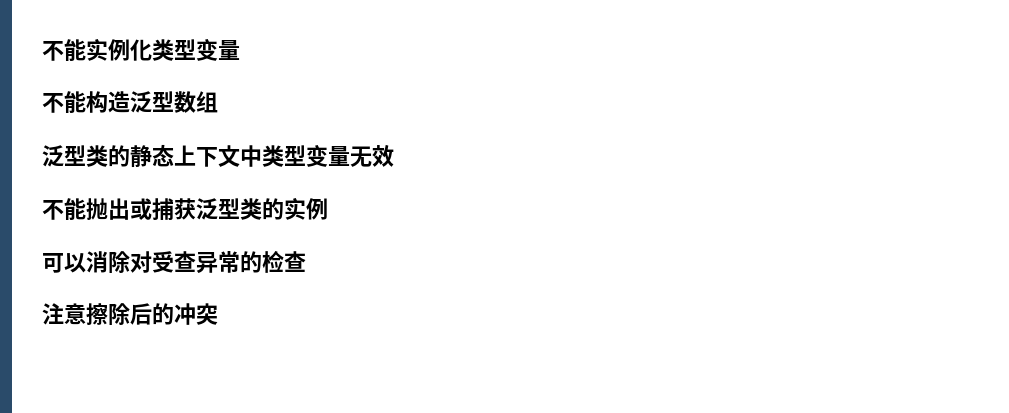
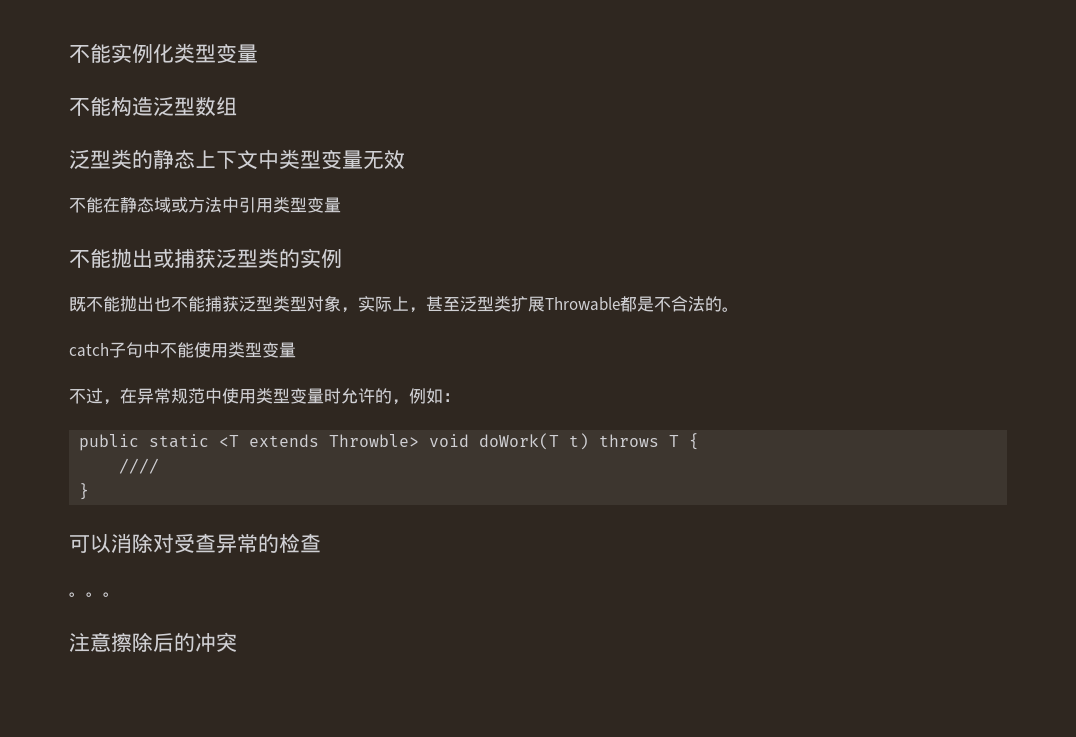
(394, 155) none -> [69,197,341,213] // 不能在静态域或方法中引用类型变量
(328, 209) none -> [69,295,739,313] [69,342,296,358] [69,388,460,405] [79,433,700,451] [119,458,160,474] [79,483,90,500] // 既不能抛出也不能捕获泛型类型对象，实际上，甚至泛型类扩展Throwable都是不合法的。 // catch子句中不能使用类型变量 // 不过，在异常规范中使用类型变量时允许的，例如： // public static <T extends Throwble> void doWork(T t) throws T { // //// // }
(306, 261) none -> [69,592,120,597] // 。。。

